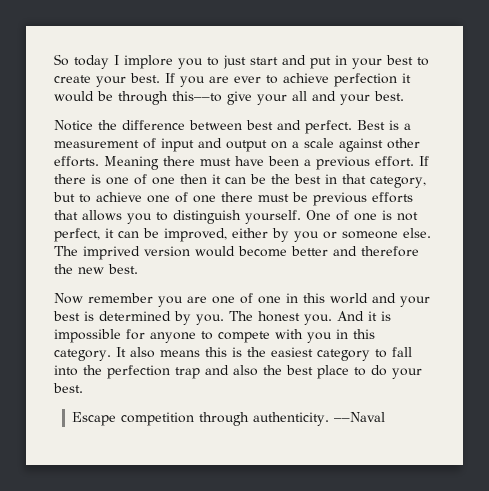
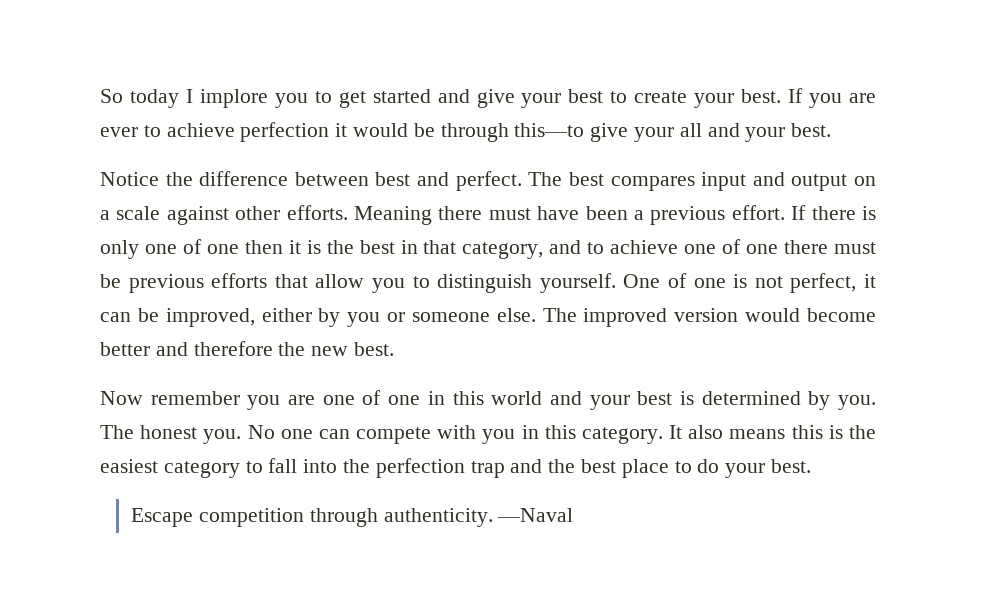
[223,55,347,69] just start and put in -> [338,89,515,108] get started and give
[357,120,411,130] [54,138,156,149] Best is a measurement of -> [528,172,695,191] The best compares
(101, 179) none -> [100,240,139,259] only
[225,174,266,184] can be -> [306,240,321,254] is
[53,192,75,202] but -> [549,240,582,254] and
[82,210,122,221] allows -> [315,274,365,288] allow
[83,246,140,260] imprived -> [583,308,668,327] improved
[337,311,391,321] [54,329,213,343] And it is impossible for anyone to -> [247,425,350,439] No one can
[233,365,258,376] also -> (543, 466) none

